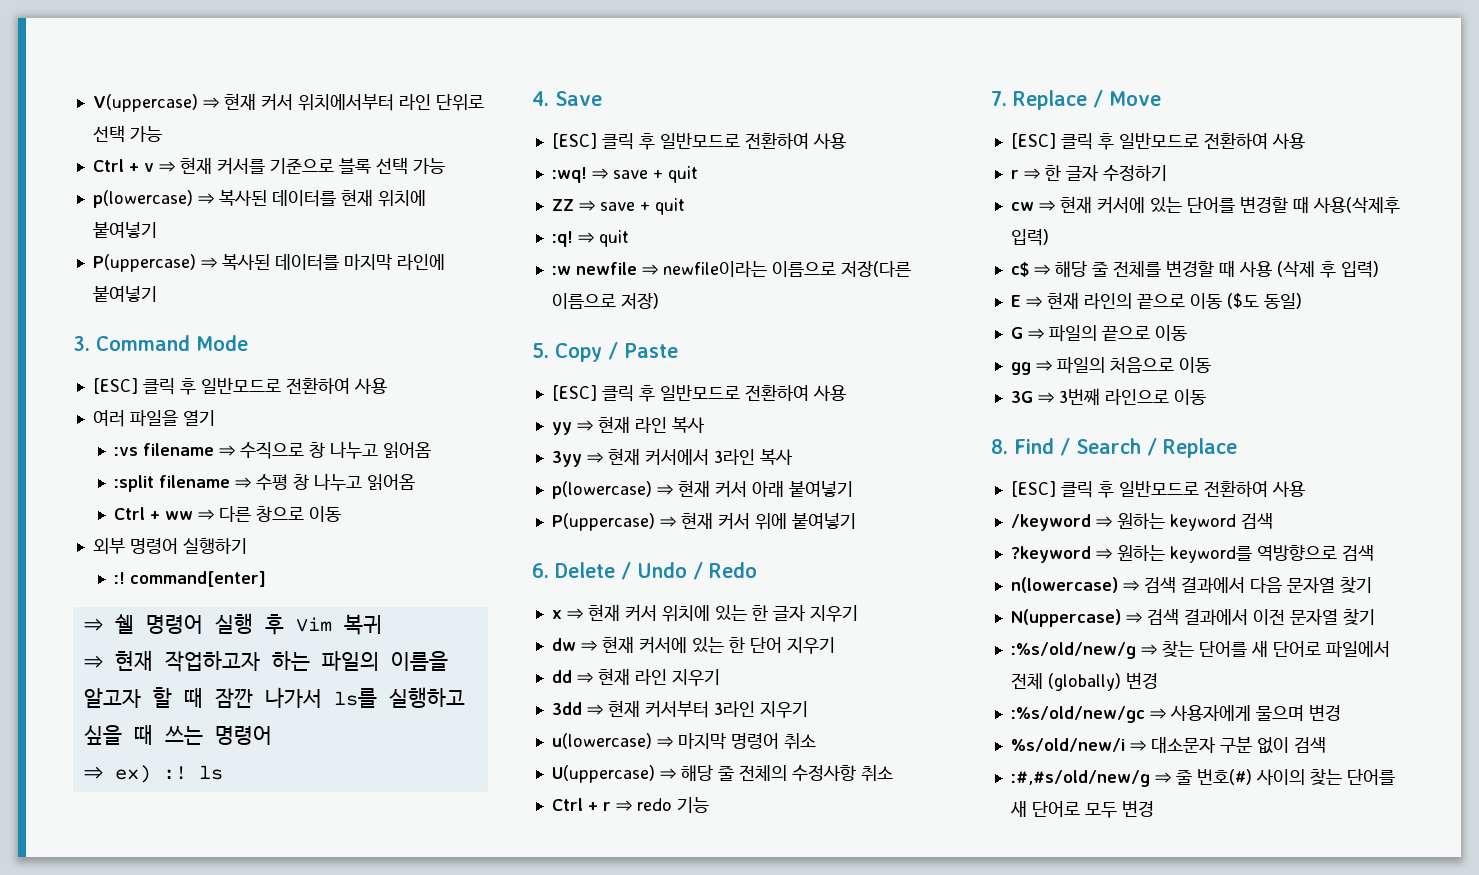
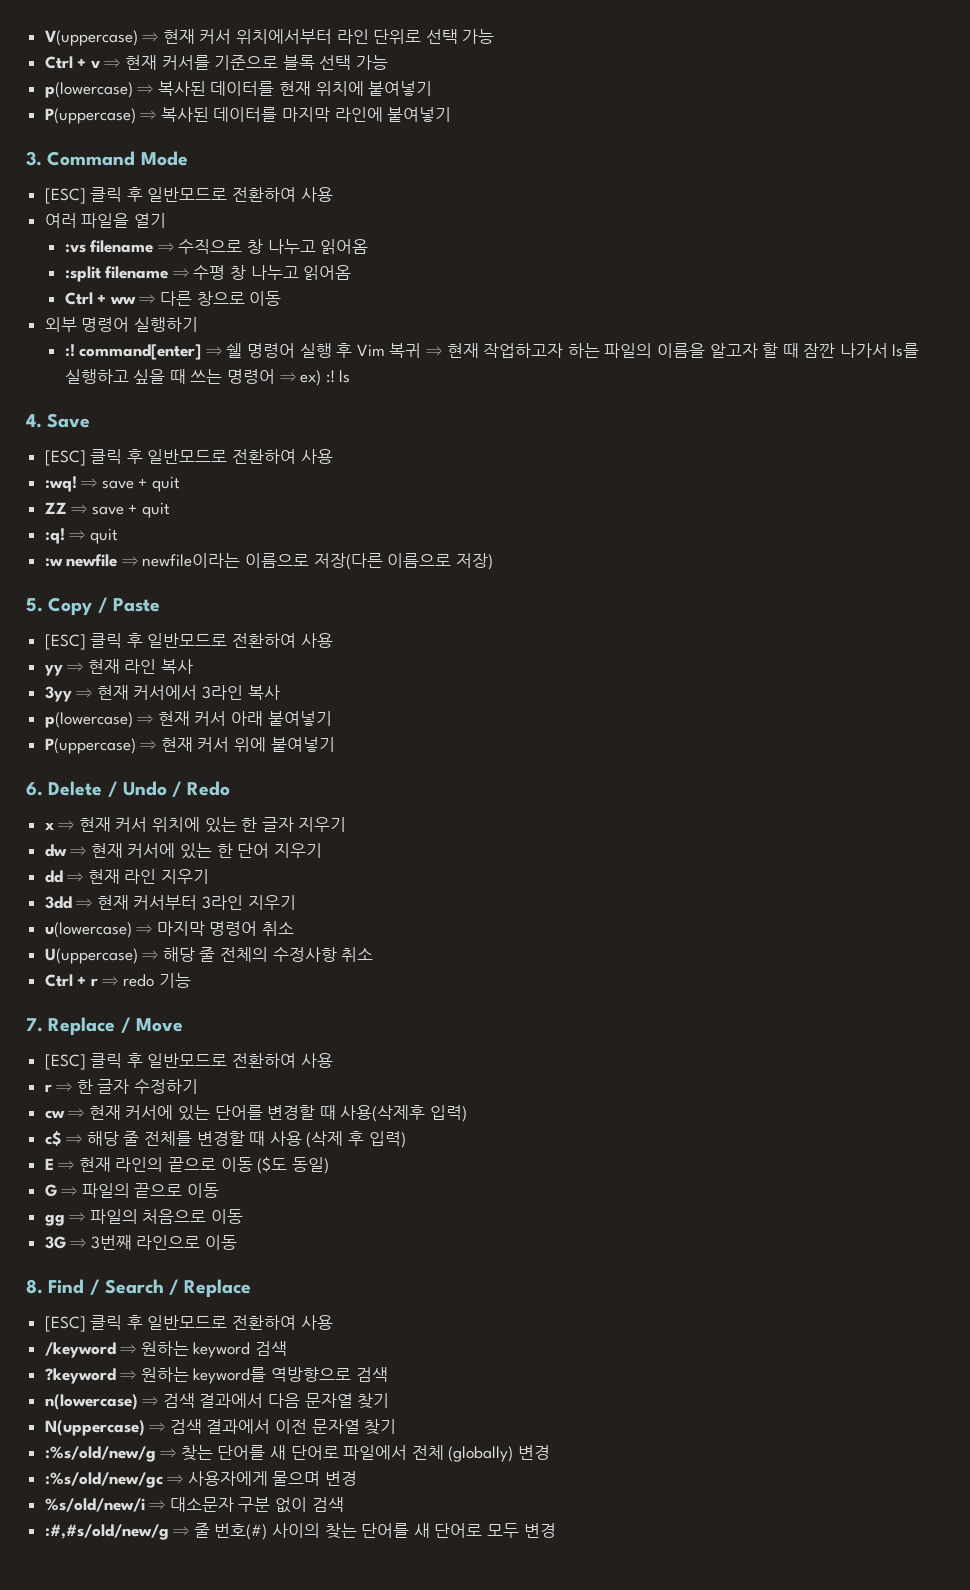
(267, 579) // -> (202, 352) none
(382, 624) // -> (422, 350) none
(272, 735) // -> (276, 376) none

